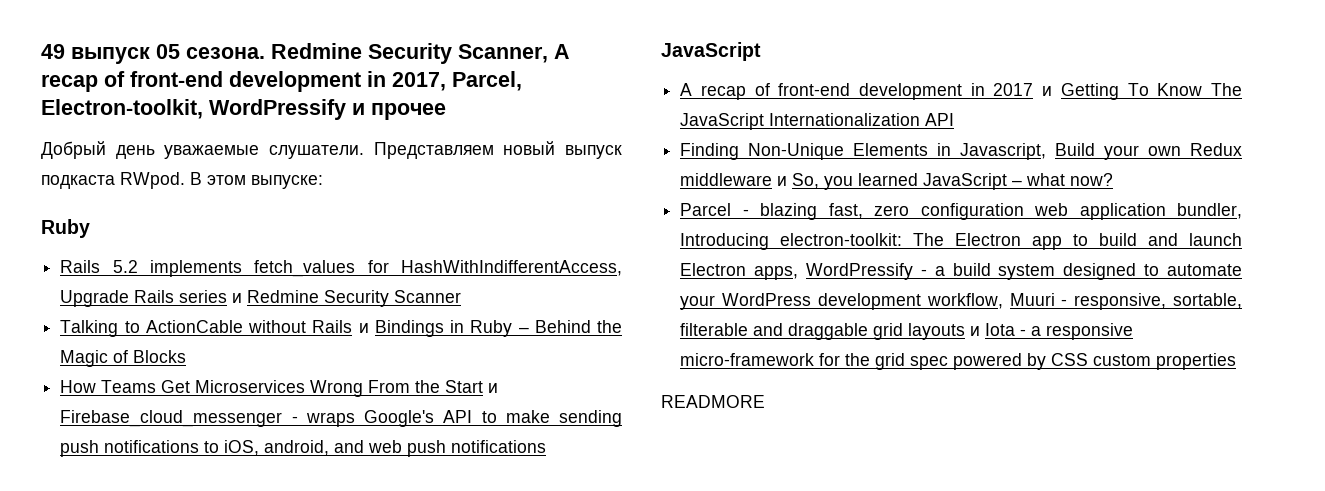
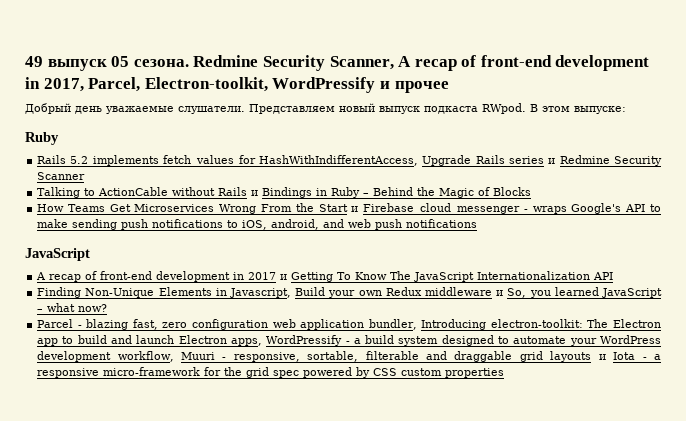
[661,395,765,408] // READMORE -> (505, 373) none

